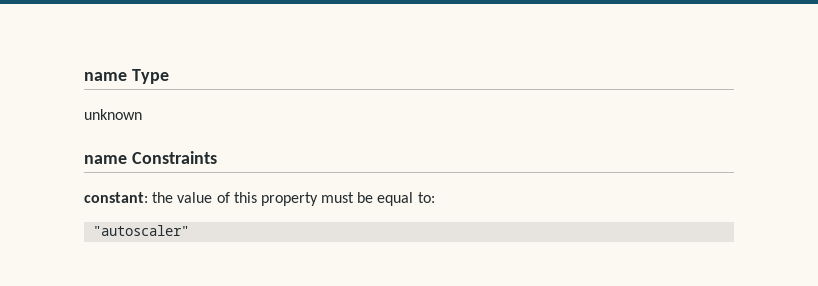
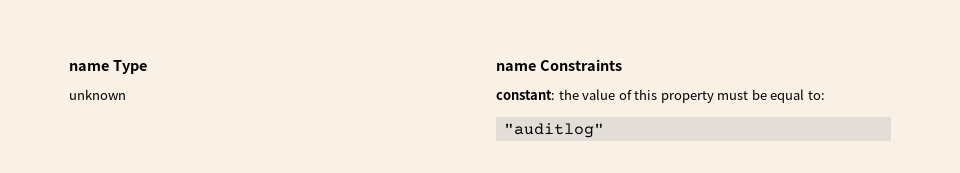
[93,225,190,236] "autoscaler" -> [503,123,604,138] "auditlog"

